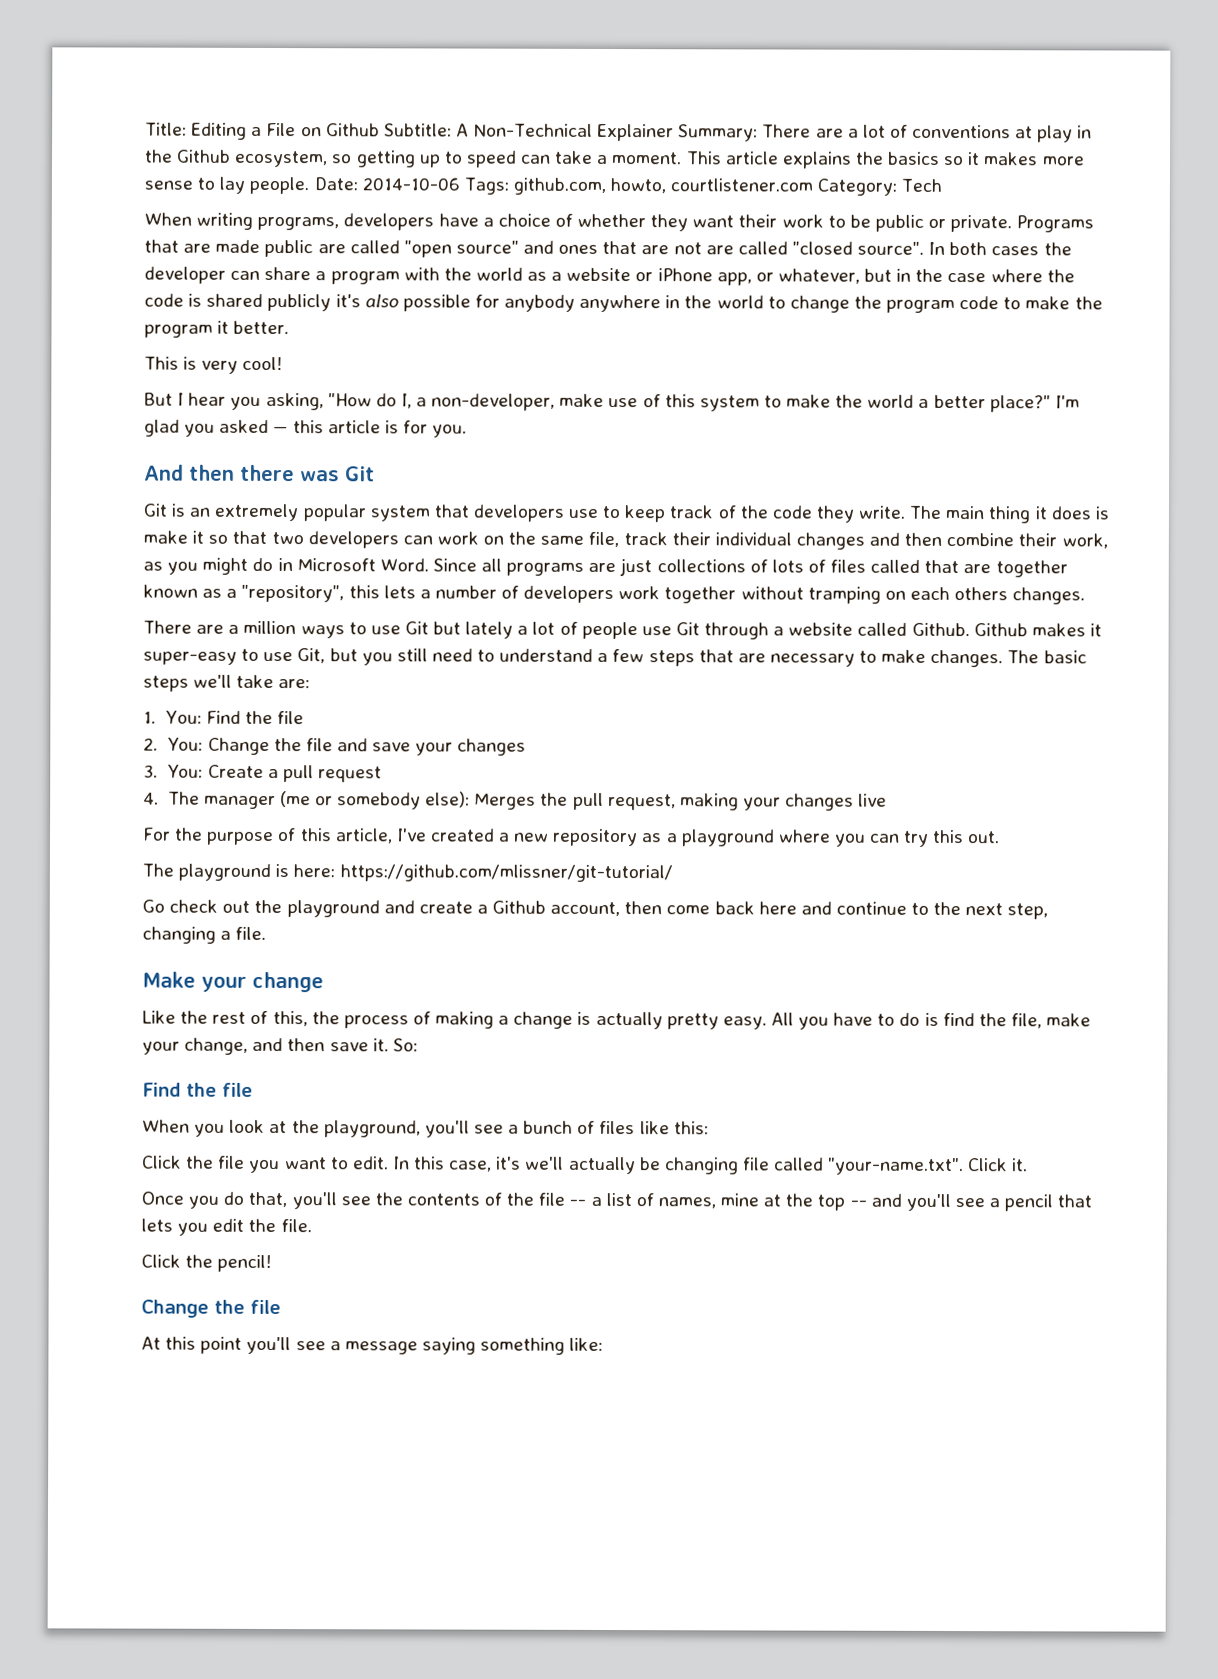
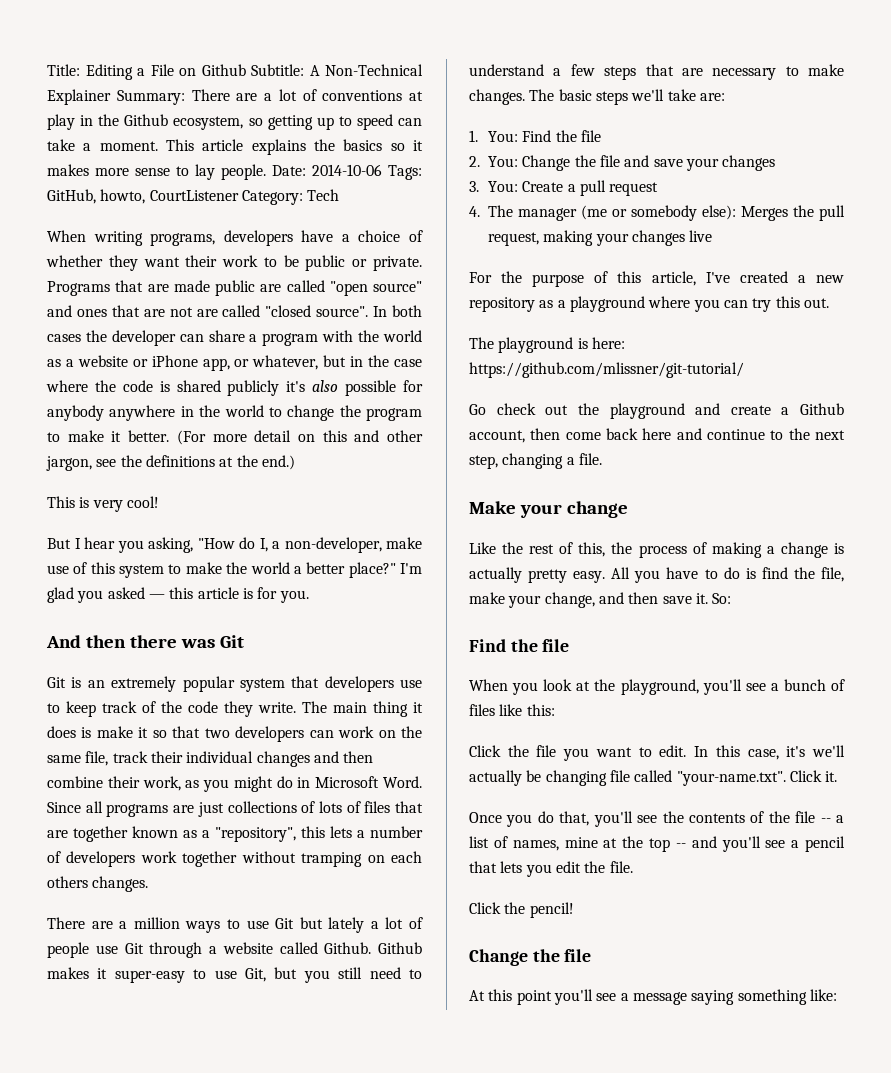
[512,177,814,195] github.com, howto, courtlistener.com -> [47,189,239,204] GitHub, howto, CourtListener
[959,296,1103,310] [144,324,213,338] code to make the program -> [47,430,104,442] to make
(290, 327) none -> [176,430,423,445] [46,455,295,471] (For more detail on this and other jargon, see the definitions at the end.)
[870,559,921,573] called -> (391, 807) none

